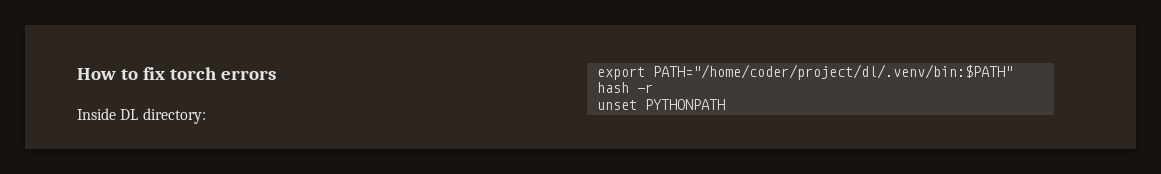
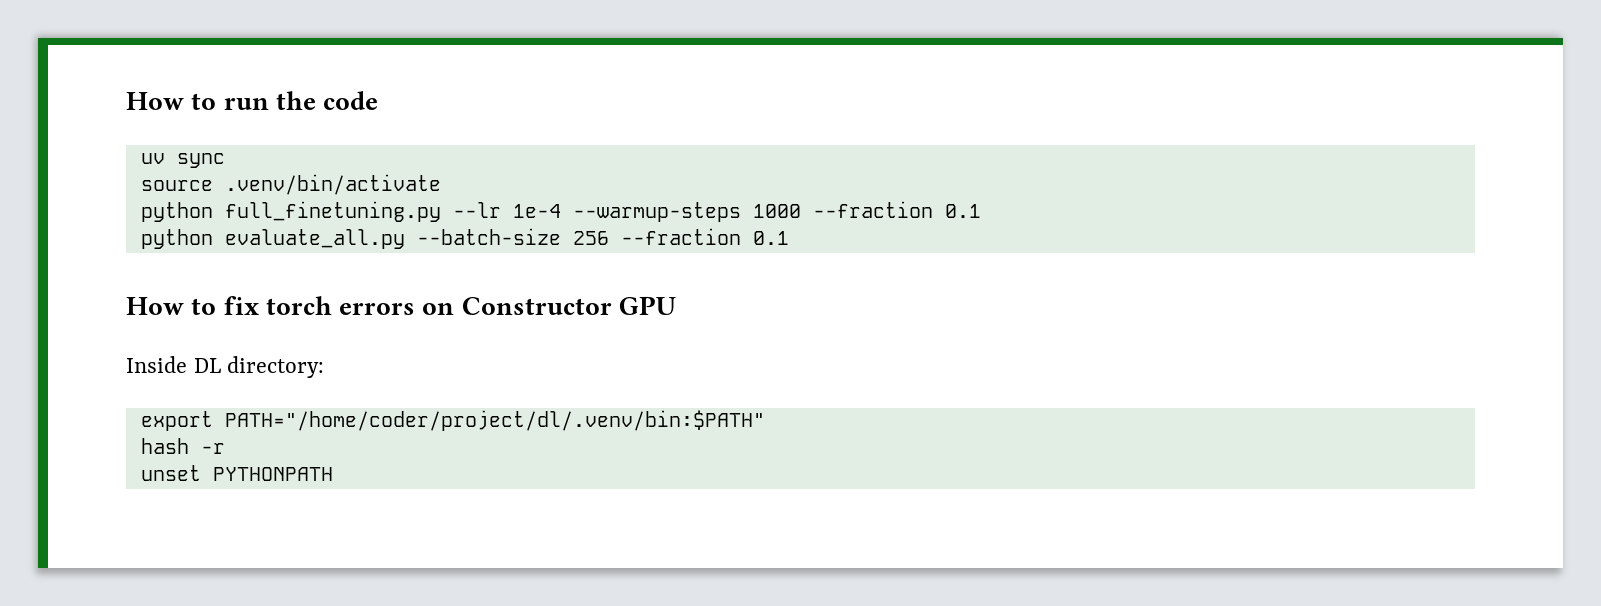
[77,68,138,80] How to -> [126,91,379,110] [140,153,225,168] [140,174,441,195] [140,201,981,222] [140,228,789,249] [126,297,217,315] How to run the code // uv sync // source .venv/bin/activate // python full_finetuning.py --lr 1e-4 --warmup-steps 1000 --fraction 0.1 // python evaluate_all.py --batch-size 256 --fraction 0.1 // How to
(276, 75) none -> [422,296,677,315] on Constructor GPU

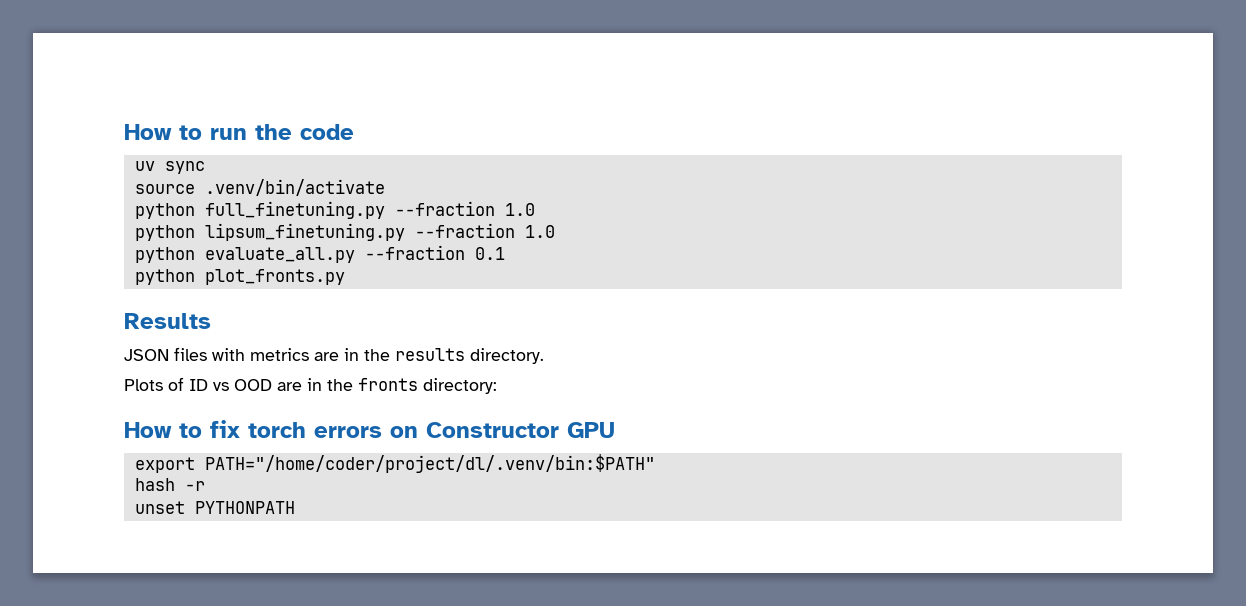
[452,201,981,222] [140,228,789,249] --lr 1e-4 --warmup-steps 1000 --fraction 0.1 // python evaluate_all.py --batch-size 256 --fraction 0.1 -> [394,201,535,216] [134,223,555,241] [134,245,505,263] [134,269,345,285] [124,313,211,329] [124,347,544,364] [124,377,497,394] --fraction 1.0 // python lipsum_finetuning.py --fraction 1.0 // python evaluate_all.py --fraction 0.1 // python plot_fronts.py // Results // JSON files with metrics are in the results directory. // Plots of ID vs OOD are in the fronts directory:
[126,356,325,378] // Inside DL directory: -> (615, 430) none

